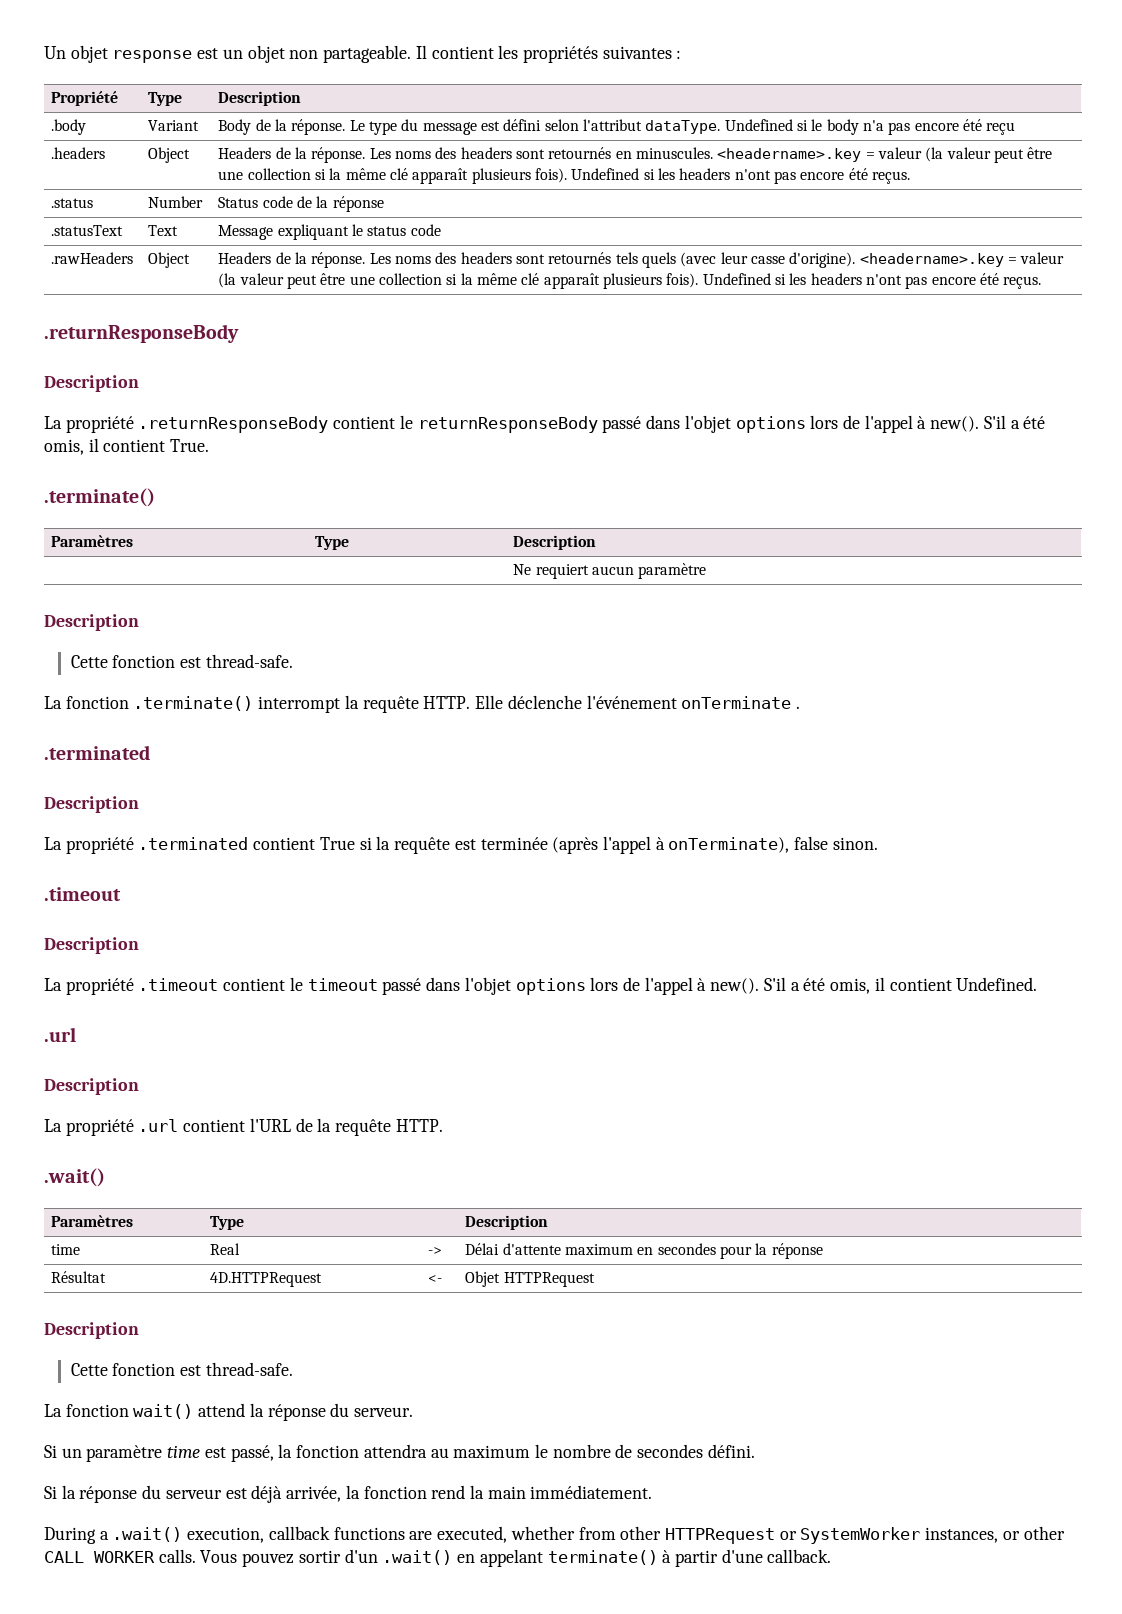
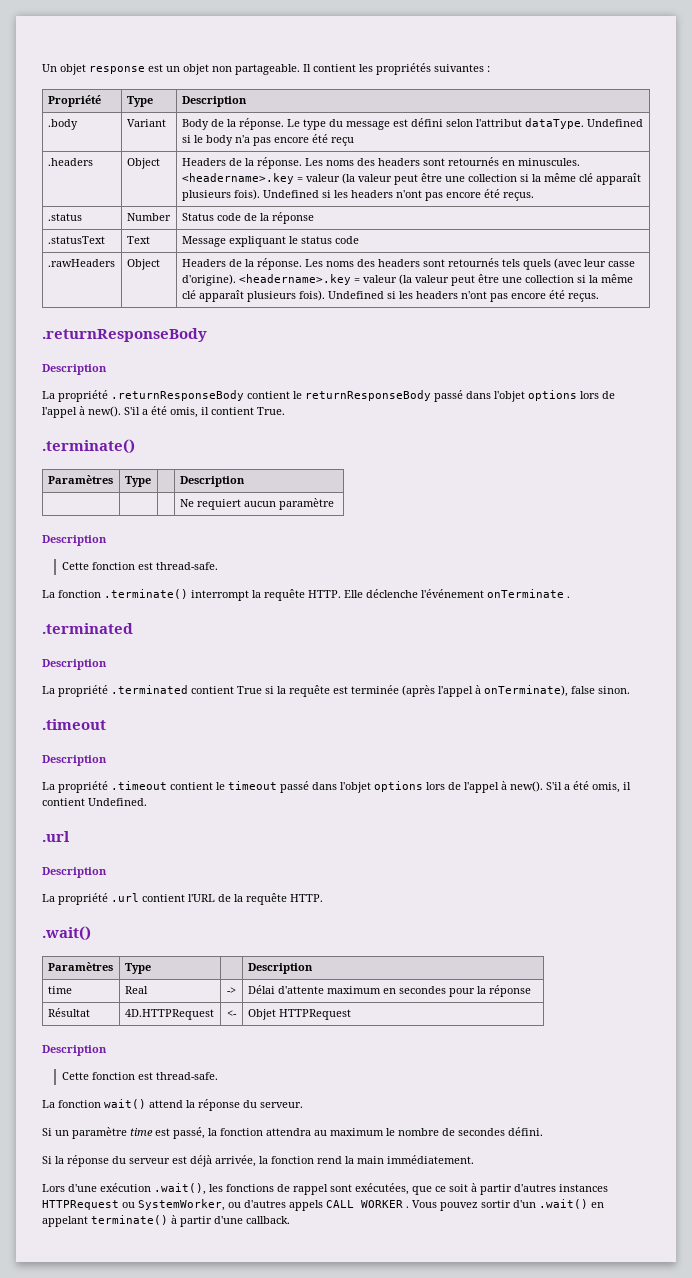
[44,1526,1065,1544] During a .wait() execution, callback functions are executed, whether from other HTTPRequest or SystemWorker instances, or other -> [42,1183,608,1195] [42,1199,323,1211] Lors d'une exécution .wait(), les fonctions de rappel sont exécutées, que ce soit à partir d'autres instances HTTPRequest ou SystemWorker, ou d'autres appels
[158,1549,196,1563] calls. -> [406,1206,409,1208] .

